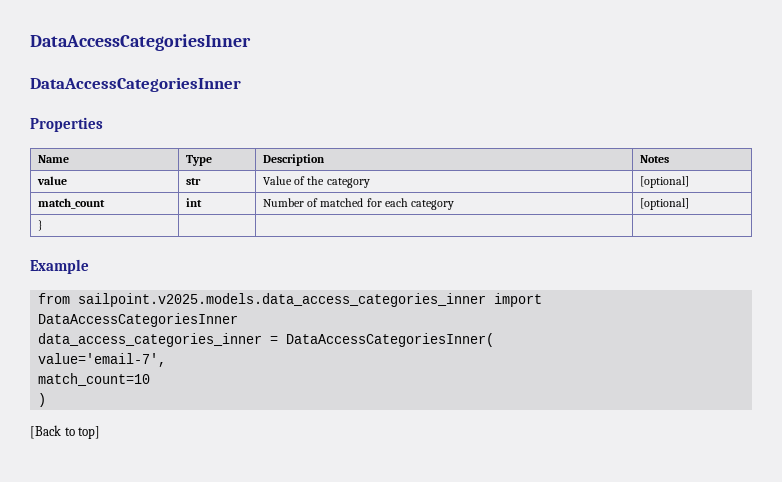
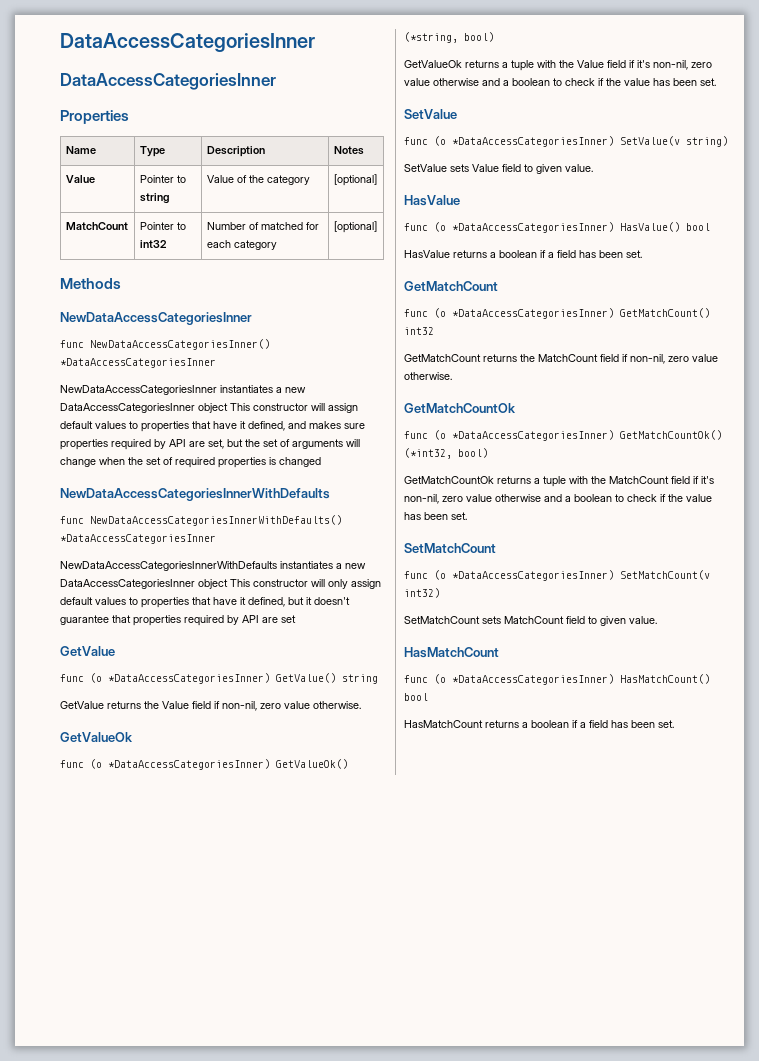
[37,176,68,185] [186,178,202,185] value | str -> [65,175,95,183] [139,175,186,183] [139,193,169,204] Value | Pointer to string
[38,198,106,209] [186,198,203,207] match_count | int -> [65,222,128,230] [139,222,186,230] [139,240,167,248] MatchCount | Pointer to int32
[38,220,44,231] [30,259,89,274] [37,293,542,307] [37,313,238,327] [37,333,494,347] [37,353,166,367] [37,373,150,386] [37,393,46,407] [30,425,101,439] // } | | | // Example // from sailpoint.v2025.models.data_access_categories_inner import DataAccessCategoriesInner // data_access_categories_inner = DataAccessCategoriesInner( // value='email-7', // match_count=10 // ) // [Back to top] -> [60,278,121,289] [60,312,252,325] [60,339,270,350] [60,358,216,368] [60,385,306,395] [60,403,358,413] [60,421,365,432] [60,439,360,450] [60,457,321,468] [60,488,330,501] [60,515,342,526] [60,534,216,544] [60,561,366,571] [60,579,381,589] [60,597,350,608] [60,615,296,626] [60,646,115,656] [60,673,378,684] [60,701,361,711] [60,732,133,742] [60,759,348,770] [404,32,494,43] [404,60,712,71] [404,78,716,86] [404,109,457,119] [404,136,728,147] [404,164,593,174] [404,195,460,206] [404,222,710,233] [404,250,642,258] [404,281,498,291] [404,308,710,319] [404,327,434,335] [404,354,718,364] [404,372,452,380] [404,403,516,413] [404,430,722,441] [404,448,488,459] [404,476,714,487] [404,494,712,504] [404,512,467,520] [404,543,496,553] [404,570,710,581] [404,588,440,598] [404,616,657,626] [404,647,499,658] [404,674,710,685] [404,693,428,701] [404,720,674,728] // Methods // NewDataAccessCategoriesInner // func NewDataAccessCategoriesInner() *DataAccessCategoriesInner // NewDataAccessCategoriesInner instantiates a new DataAccessCategoriesInner object This constructor will assign default values to properties that have it defined, and makes sure properties required by API are set, but the set of arguments will change when the set of required properties is changed // NewDataAccessCategoriesInnerWithDefaults // func NewDataAccessCategoriesInnerWithDefaults() *DataAccessCategoriesInner // NewDataAccessCategoriesInnerWithDefaults instantiates a new DataAccessCategoriesInner object This constructor will only assign default values to properties that have it defined, but it doesn't guarantee that properties required by API are set // GetValue // func (o *DataAccessCategoriesInner) GetValue() string // GetValue returns the Value field if non-nil, zero value otherwise. // GetValueOk // func (o *DataAccessCategoriesInner) GetValueOk() (*string, bool) // GetValueOk returns a tuple with the Value field if it's non-nil, zero value otherwise and a boolean to check if the value has been set. // SetValue // func (o *DataAccessCategoriesInner) SetValue(v string) // SetValue sets Value field to given value. // HasValue // func (o *DataAccessCategoriesInner) HasValue() bool // HasValue returns a boolean if a field has been set. // GetMatchCount // func (o *DataAccessCategoriesInner) GetMatchCount() int32 // GetMatchCount returns the MatchCount field if non-nil, zero value otherwise. // GetMatchCountOk // func (o *DataAccessCategoriesInner) GetMatchCountOk() (*int32, bool) // GetMatchCountOk returns a tuple with the MatchCount field if it's non-nil, zero value otherwise and a boolean to check if the value has been set. // SetMatchCount // func (o *DataAccessCategoriesInner) SetMatchCount(v int32) // SetMatchCount sets MatchCount field to given value. // HasMatchCount // func (o *DataAccessCategoriesInner) HasMatchCount() bool // HasMatchCount returns a boolean if a field has been set.

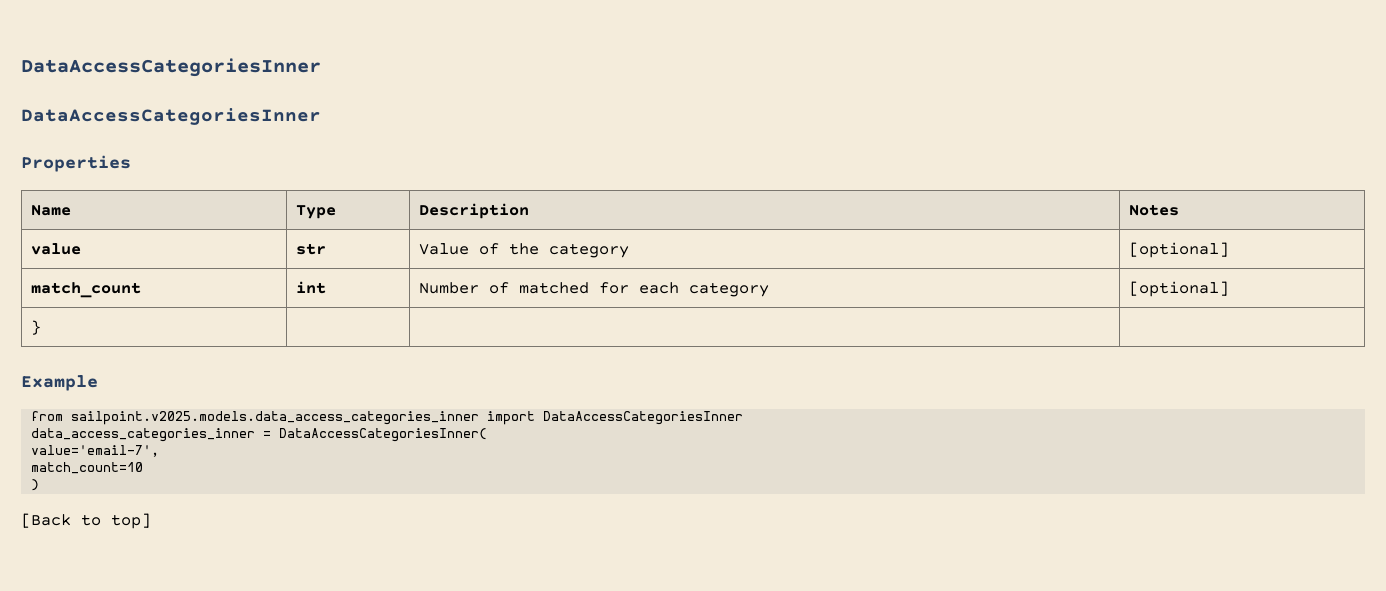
[65,175,95,183] [139,175,186,183] [139,193,169,204] Value | Pointer to string -> [31,243,82,255] [296,243,327,255] value | str
[65,222,128,230] [139,222,186,230] [139,240,167,248] MatchCount | Pointer to int32 -> [31,282,142,298] [296,281,327,294] match_count | int
[60,278,121,289] [60,312,252,325] [60,339,270,350] [60,358,216,368] [60,385,306,395] [60,403,358,413] [60,421,365,432] [60,439,360,450] [60,457,321,468] [60,488,330,501] [60,515,342,526] [60,534,216,544] [60,561,366,571] [60,579,381,589] [60,597,350,608] [60,615,296,626] [60,646,115,656] [60,673,378,684] [60,701,361,711] [60,732,133,742] [60,759,348,770] [404,32,494,43] [404,60,712,71] [404,78,716,86] [404,109,457,119] [404,136,728,147] [404,164,593,174] [404,195,460,206] [404,222,710,233] [404,250,642,258] [404,281,498,291] [404,308,710,319] [404,327,434,335] [404,354,718,364] [404,372,452,380] [404,403,516,413] [404,430,722,441] [404,448,488,459] [404,476,714,487] [404,494,712,504] [404,512,467,520] [404,543,496,553] [404,570,710,581] [404,588,440,598] [404,616,657,626] [404,647,499,658] [404,674,710,685] [404,693,428,701] [404,720,674,728] // Methods // NewDataAccessCategoriesInner // func NewDataAccessCategoriesInner() *DataAccessCategoriesInner // NewDataAccessCategoriesInner instantiates a new DataAccessCategoriesInner object This constructor will assign default values to properties that have it defined, and makes sure properties required by API are set, but the set of arguments will change when the set of required properties is changed // NewDataAccessCategoriesInnerWithDefaults // func NewDataAccessCategoriesInnerWithDefaults() *DataAccessCategoriesInner // NewDataAccessCategoriesInnerWithDefaults instantiates a new DataAccessCategoriesInner object This constructor will only assign default values to properties that have it defined, but it doesn't guarantee that properties required by API are set // GetValue // func (o *DataAccessCategoriesInner) GetValue() string // GetValue returns the Value field if non-nil, zero value otherwise. // GetValueOk // func (o *DataAccessCategoriesInner) GetValueOk() (*string, bool) // GetValueOk returns a tuple with the Value field if it's non-nil, zero value otherwise and a boolean to check if the value has been set. // SetValue // func (o *DataAccessCategoriesInner) SetValue(v string) // SetValue sets Value field to given value. // HasValue // func (o *DataAccessCategoriesInner) HasValue() bool // HasValue returns a boolean if a field has been set. // GetMatchCount // func (o *DataAccessCategoriesInner) GetMatchCount() int32 // GetMatchCount returns the MatchCount field if non-nil, zero value otherwise. // GetMatchCountOk // func (o *DataAccessCategoriesInner) GetMatchCountOk() (*int32, bool) // GetMatchCountOk returns a tuple with the MatchCount field if it's non-nil, zero value otherwise and a boolean to check if the value has been set. // SetMatchCount // func (o *DataAccessCategoriesInner) SetMatchCount(v int32) // SetMatchCount sets MatchCount field to given value. // HasMatchCount // func (o *DataAccessCategoriesInner) HasMatchCount() bool // HasMatchCount returns a boolean if a field has been set. -> [31,320,42,335] [21,375,98,391] [31,411,744,425] [31,428,488,442] [31,445,160,457] [31,462,144,474] [31,479,40,491] [21,513,151,529] // } | | | // Example // from sailpoint.v2025.models.data_access_categories_inner import DataAccessCategoriesInner // data_access_categories_inner = DataAccessCategoriesInner( // value='email-7', // match_count=10 // ) // [Back to top]

